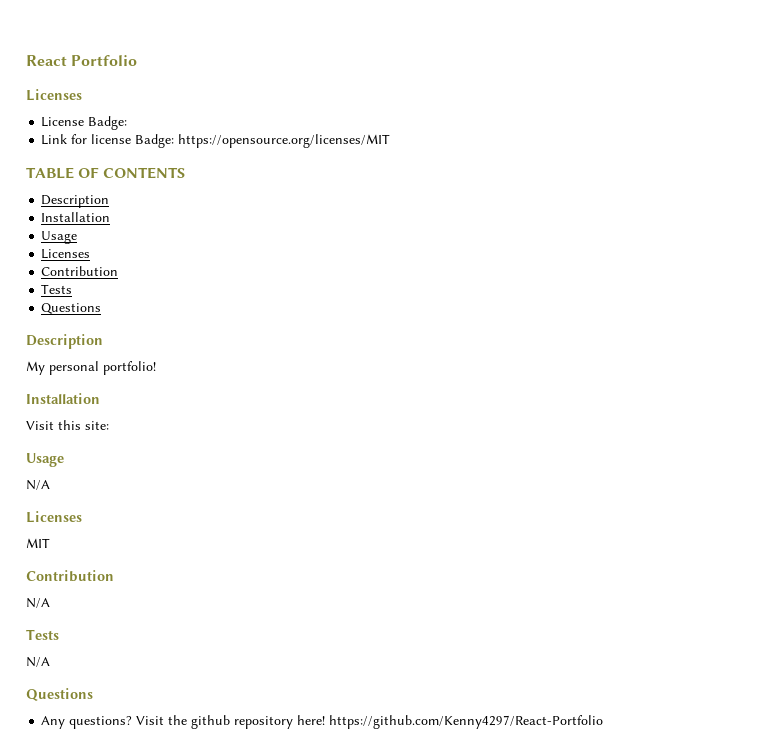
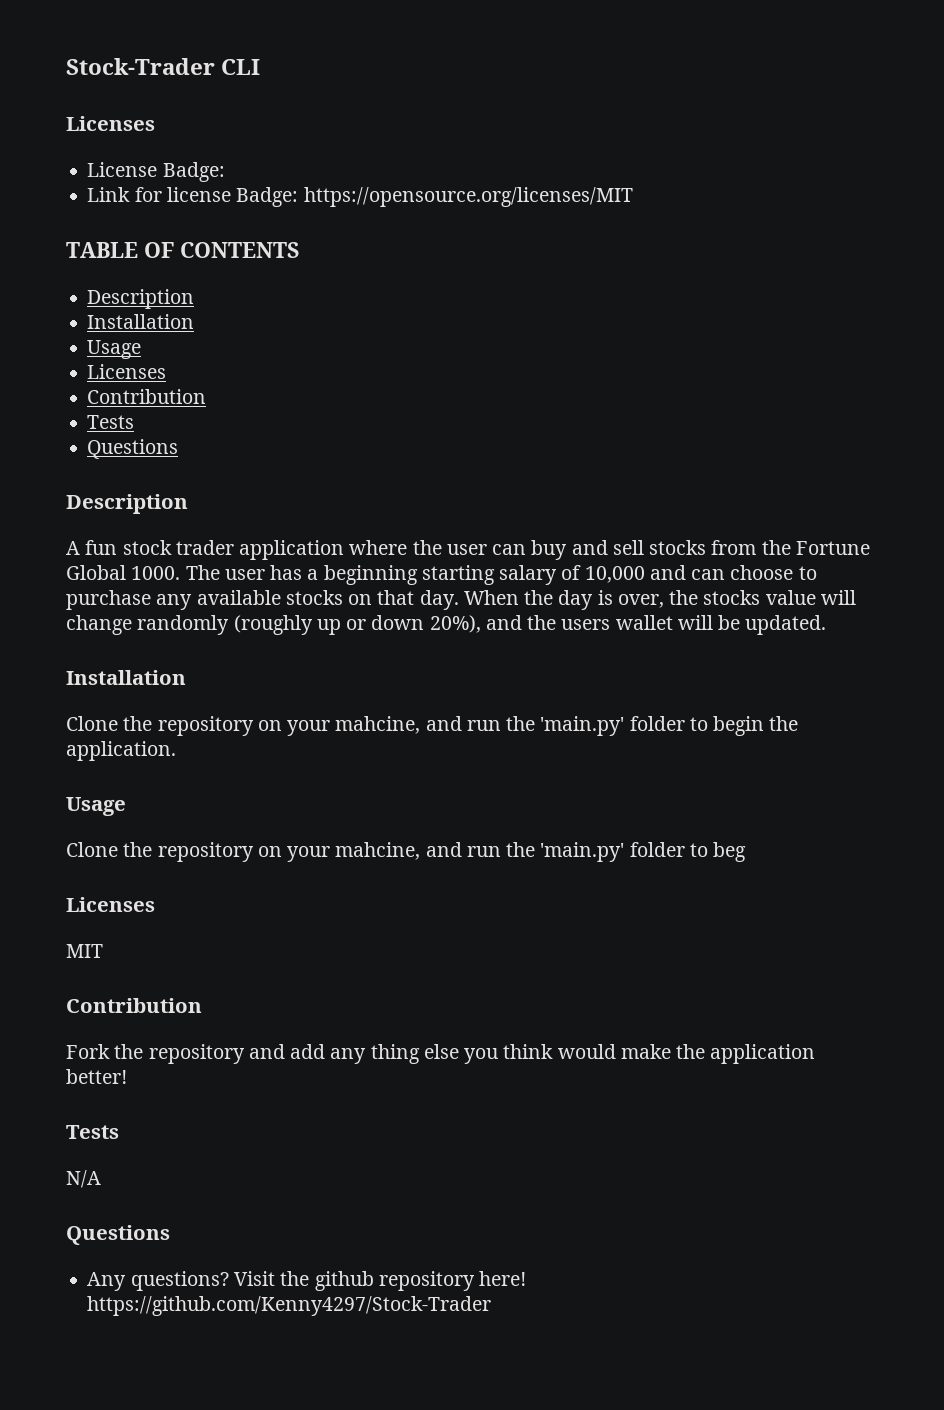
[26,55,138,66] React Portfolio -> [66,58,261,75] Stock-Trader CLI
[26,361,156,375] [26,393,100,404] [26,420,109,430] [26,453,64,467] [26,480,50,490] [26,511,82,523] [26,538,50,548] [26,570,114,582] [26,598,50,608] My personal portfolio! // Installation // Visit this site: // Usage // N/A // Licenses // MIT // Contribution // N/A -> [66,540,870,560] [66,565,817,585] [66,590,856,610] [66,615,827,635] [66,670,186,685] [66,716,799,736] [66,741,176,761] [66,797,126,816] [66,842,747,862] [66,897,155,912] [66,944,103,958] [66,998,202,1013] [66,1044,816,1064] [66,1069,127,1084] A fun stock trader application where the user can buy and sell stocks from the Fortune Global 1000. The user has a beginning starting salary of 10,000 and can choose to purchase any available stocks on that day. When the day is over, the stocks value will change randomly (roughly up or down 20%), and the users wallet will be updated. // Installation // Clone the repository on your mahcine, and run the 'main.py' folder to begin the application. // Usage // Clone the repository on your mahcine, and run the 'main.py' folder to beg // Licenses // MIT // Contribution // Fork the repository and add any thing else you think would make the application better!
[329,715,604,729] https://github.com/Kenny4297/React-Portfolio -> [87,1296,492,1316] https://github.com/Kenny4297/Stock-Trader

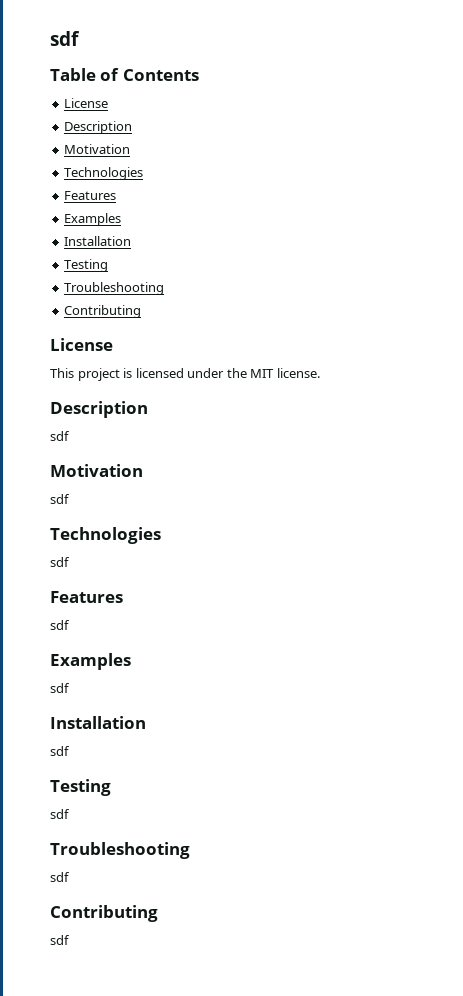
[66,58,261,75] [66,116,155,131] [87,162,225,182] [87,187,633,207] [66,242,300,258] [87,289,195,309] [87,314,195,329] [87,340,142,359] [87,364,167,379] [87,389,207,404] [87,415,135,429] [87,439,179,459] [66,494,188,514] [66,540,870,560] [66,565,817,585] [66,590,856,610] [66,615,827,635] [66,670,186,685] [66,716,799,736] [66,741,176,761] [66,797,126,816] [66,842,747,862] [66,897,155,912] [66,944,103,958] [66,998,202,1013] [66,1044,816,1064] [66,1069,127,1084] [66,1125,119,1139] [66,1170,101,1188] [66,1225,170,1245] [87,1271,527,1291] [87,1296,492,1316] Stock-Trader CLI // Licenses // License Badge: // Link for license Badge: https://opensource.org/licenses/MIT // TABLE OF CONTENTS // Description // Installation // Usage // Licenses // Contribution // Tests // Questions // Description // A fun stock trader application where the user can buy and sell stocks from the Fortune Global 1000. The user has a beginning starting salary of 10,000 and can choose to purchase any available stocks on that day. When the day is over, the stocks value will change randomly (roughly up or down 20%), and the users wallet will be updated. // Installation // Clone the repository on your mahcine, and run the 'main.py' folder to begin the application. // Usage // Clone the repository on your mahcine, and run the 'main.py' folder to beg // Licenses // MIT // Contribution // Fork the repository and add any thing else you think would make the application better! // Tests // N/A // Questions // Any questions? Visit the github repository here! https://github.com/Kenny4297/Stock-Trader -> [50,31,80,46] [50,68,199,81] [64,98,109,108] [64,121,133,134] [64,144,131,154] [64,167,144,180] [64,191,117,200] [64,213,122,226] [64,236,132,246] [64,259,109,272] [64,282,165,295] [64,305,142,318] [50,338,113,351] [50,368,320,381] [50,401,148,418] [50,431,70,441] [50,464,143,477] [50,494,70,504] [50,527,161,544] [50,557,70,567] [50,591,123,603] [50,620,70,630] [50,653,131,670] [50,683,70,693] [50,716,146,729] [50,746,70,756] [50,779,111,796] [50,809,70,819] [50,842,190,859] [50,872,70,882] [50,905,158,922] [50,935,70,945] sdf // Table of Contents // License // Description // Motivation // Technologies // Features // Examples // Installation // Testing // Troubleshooting // Contributing // License // This project is licensed under the MIT license. // Description // sdf // Motivation // sdf // Technologies // sdf // Features // sdf // Examples // sdf // Installation // sdf // Testing // sdf // Troubleshooting // sdf // Contributing // sdf

